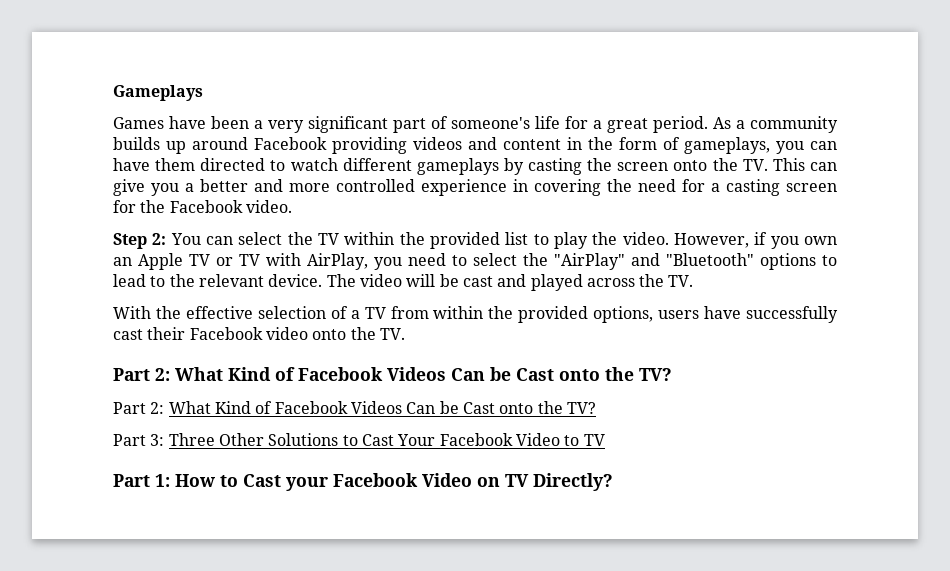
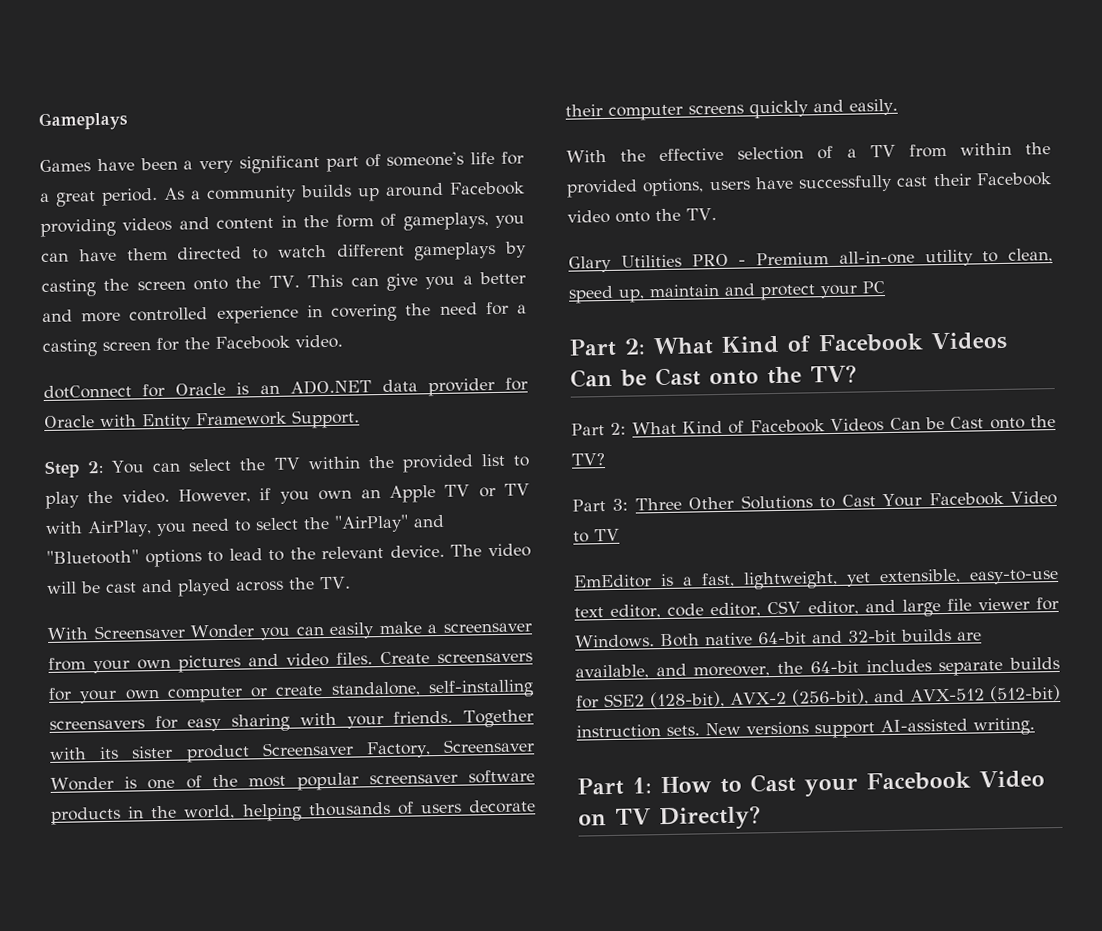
(292, 206) none -> [43,377,528,400] [44,409,360,431] // dotConnect for Oracle is an ADO.NET data provider for Oracle with Entity Framework Support.
(694, 281) none -> [47,621,532,641] [48,651,533,674] [48,679,534,704] [49,709,535,732] [49,738,535,763] [50,769,535,791] [51,799,536,825] [565,98,898,121] // With Screensaver Wonder you can easily make a screensaver from your own pictures and video files. Create screensavers for your own computer or create standalone, self-installing screensavers for easy sharing with your friends. Together with its sister product Screensaver Factory, Screensaver Wonder is one of the most popular screensaver software products in the world, helping thousands of users decorate their computer screens quickly and easily.
(405, 334) none -> [568,248,1053,273] [568,281,885,304] // Glary Utilities PRO - Premium all-in-one utility to clean, speed up, maintain and protect your PC
(605, 440) none -> [573,568,1059,590] [574,596,1059,619] [575,628,982,649] [575,656,1060,680] [576,684,1061,709] [576,717,1035,739] // EmEditor is a fast, lightweight, yet extensible, easy-to-use text editor, code editor, CSV editor, and large file viewer for Windows. Both native 64-bit and 32-bit builds are available, and moreover, the 64-bit includes separate builds for SSE2 (128-bit), AVX-2 (256-bit), and AVX-512 (512-bit) instruction sets. New versions support AI-assisted writing.

